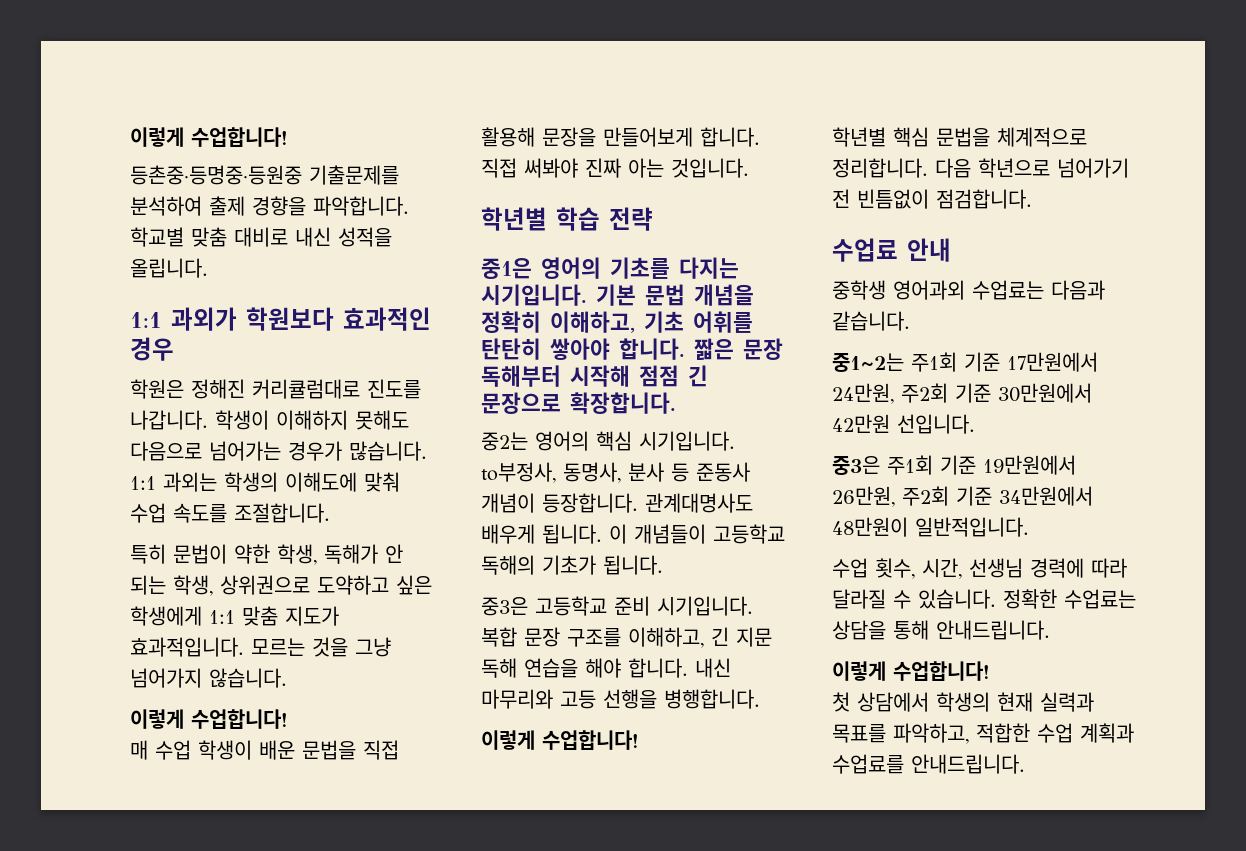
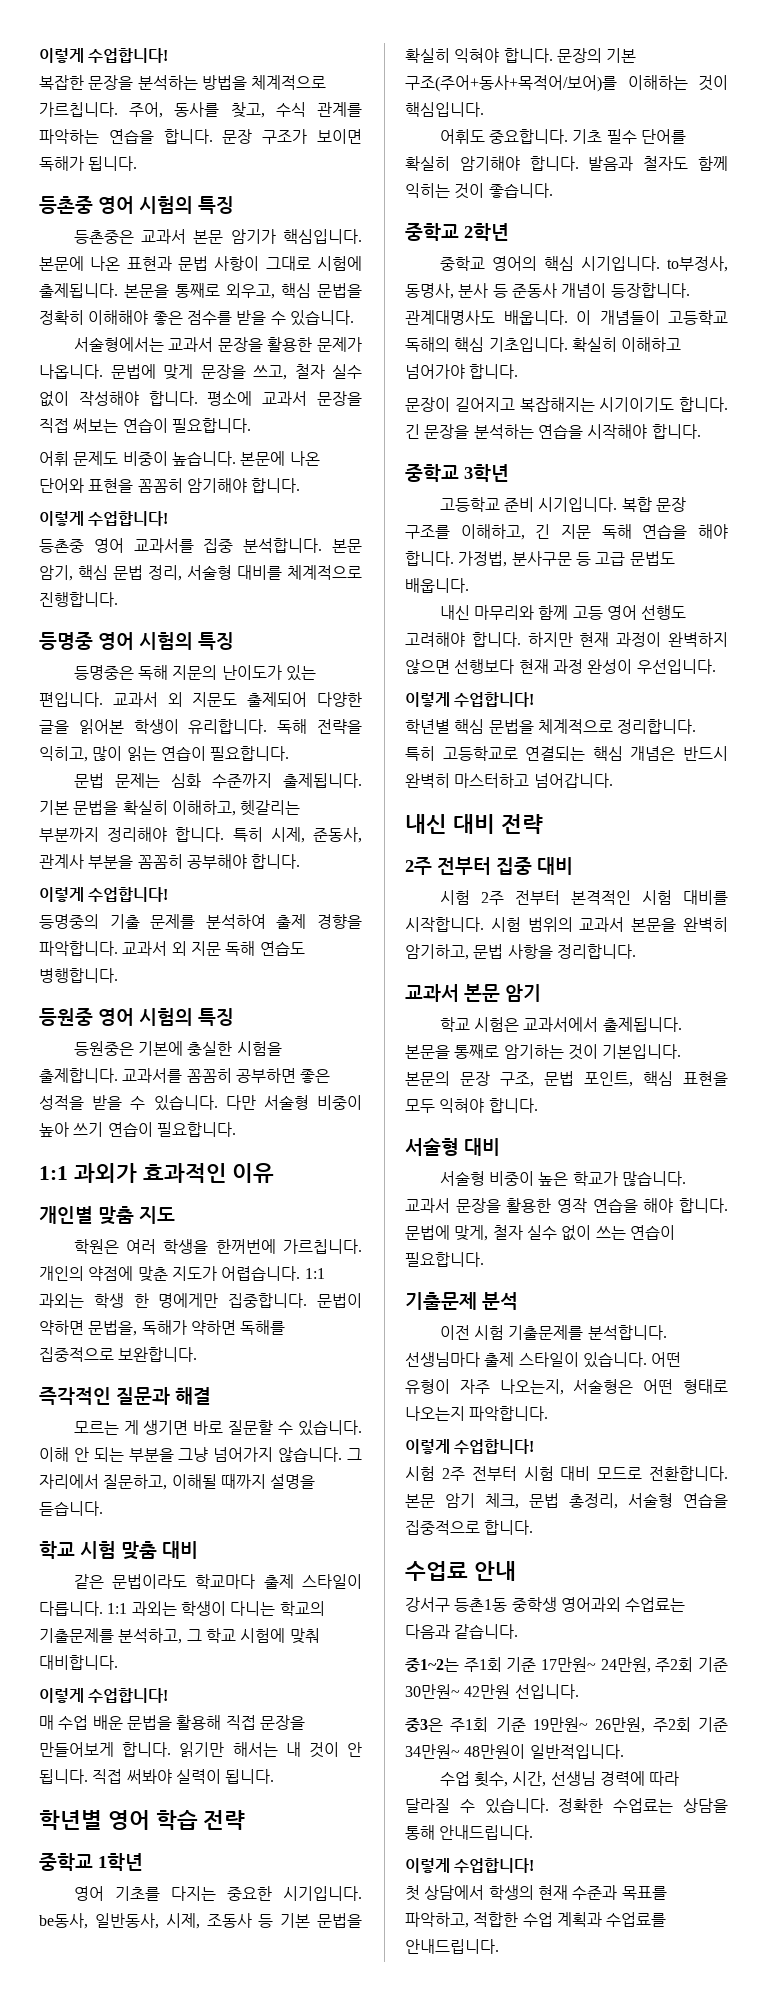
[130,127,288,147] [130,165,399,185] [130,196,409,216] [130,227,392,247] [130,258,208,278] [130,307,431,331] [130,337,174,361] [130,379,421,399] [130,410,409,430] [130,441,427,461] [130,472,400,492] [130,503,330,523] [130,544,403,565] [130,575,432,596] [130,606,339,626] [130,637,391,657] [130,668,287,688] 이렇게 수업합니다! // 등촌중·등명중·등원중 기출문제를 분석하여 출제 경향을 파악합니다. 학교별 맞춤 대비로 내신 성적을 올립니다. // 1:1 과외가 학원보다 효과적인 경우 // 학원은 정해진 커리큘럼대로 진도를 나갑니다. 학생이 이해하지 못해도 다음으로 넘어가는 경우가 많습니다. 1:1 과외는 학생의 이해도에 맞춰 수업 속도를 조절합니다. // 특히 문법이 약한 학생, 독해가 안 되는 학생, 상위권으로 도약하고 싶은 학생에게 1:1 맞춤 지도가 효과적입니다. 모르는 것을 그냥 넘어가지 않습니다. -> [39,48,169,63] [39,75,327,90] [39,102,362,118] [39,129,362,144] [39,156,138,171] [39,196,234,214] [73,229,362,244] [39,256,362,271] [39,283,362,299] [39,310,354,326] [73,337,362,352] [39,364,362,380] [39,391,362,407] [39,418,251,433] [39,451,320,466] [39,478,301,493] [39,511,169,526] [39,538,363,553] [39,565,362,581] [39,592,118,607] [39,632,234,650] [73,665,316,681] [39,692,362,707] [39,719,362,734] [39,746,290,762] [73,773,362,788] [39,800,301,816] [39,827,362,843] [39,854,301,869] [39,887,169,902] [39,914,362,929] [39,941,305,956] [39,968,118,983] [39,1008,234,1026] [73,1041,282,1056] [39,1068,331,1083] [39,1095,362,1111] [39,1122,236,1137] [39,1163,275,1183] [39,1206,175,1225] [73,1239,362,1254] [39,1266,325,1282] [39,1293,363,1308] [39,1320,286,1336] [39,1347,198,1362] [39,1387,211,1405] [73,1420,363,1436] [39,1447,362,1462] [39,1474,316,1490] [39,1501,103,1516] [39,1541,198,1560] [73,1574,362,1589] [39,1601,325,1616] [39,1628,320,1644] [39,1655,118,1670] 이렇게 수업합니다! // 복잡한 문장을 분석하는 방법을 체계적으로 가르칩니다. 주어, 동사를 찾고, 수식 관계를 파악하는 연습을 합니다. 문장 구조가 보이면 독해가 됩니다. // 등촌중 영어 시험의 특징 // 등촌중은 교과서 본문 암기가 핵심입니다. 본문에 나온 표현과 문법 사항이 그대로 시험에 출제됩니다. 본문을 통째로 외우고, 핵심 문법을 정확히 이해해야 좋은 점수를 받을 수 있습니다. // 서술형에서는 교과서 문장을 활용한 문제가 나옵니다. 문법에 맞게 문장을 쓰고, 철자 실수 없이 작성해야 합니다. 평소에 교과서 문장을 직접 써보는 연습이 필요합니다. // 어휘 문제도 비중이 높습니다. 본문에 나온 단어와 표현을 꼼꼼히 암기해야 합니다. // 이렇게 수업합니다! // 등촌중 영어 교과서를 집중 분석합니다. 본문 암기, 핵심 문법 정리, 서술형 대비를 체계적으로 진행합니다. // 등명중 영어 시험의 특징 // 등명중은 독해 지문의 난이도가 있는 편입니다. 교과서 외 지문도 출제되어 다양한 글을 읽어본 학생이 유리합니다. 독해 전략을 익히고, 많이 읽는 연습이 필요합니다. // 문법 문제는 심화 수준까지 출제됩니다. 기본 문법을 확실히 이해하고, 헷갈리는 부분까지 정리해야 합니다. 특히 시제, 준동사, 관계사 부분을 꼼꼼히 공부해야 합니다. // 이렇게 수업합니다! // 등명중의 기출 문제를 분석하여 출제 경향을 파악합니다. 교과서 외 지문 독해 연습도 병행합니다. // 등원중 영어 시험의 특징 // 등원중은 기본에 충실한 시험을 출제합니다. 교과서를 꼼꼼히 공부하면 좋은 성적을 받을 수 있습니다. 다만 서술형 비중이 높아 쓰기 연습이 필요합니다. // 1:1 과외가 효과적인 이유 // 개인별 맞춤 지도 // 학원은 여러 학생을 한꺼번에 가르칩니다. 개인의 약점에 맞춘 지도가 어렵습니다. 1:1 과외는 학생 한 명에게만 집중합니다. 문법이 약하면 문법을, 독해가 약하면 독해를 집중적으로 보완합니다. // 즉각적인 질문과 해결 // 모르는 게 생기면 바로 질문할 수 있습니다. 이해 안 되는 부분을 그냥 넘어가지 않습니다. 그 자리에서 질문하고, 이해될 때까지 설명을 듣습니다. // 학교 시험 맞춤 대비 // 같은 문법이라도 학교마다 출제 스타일이 다릅니다. 1:1 과외는 학생이 다니는 학교의 기출문제를 분석하고, 그 학교 시험에 맞춰 대비합니다.
[198,740,252,760] 학생이 -> (89, 1722) none
[363,740,399,760] [481,127,535,147] 직접 활용해 -> [176,1715,256,1730] 활용해 직접
[481,158,749,178] [481,207,547,231] 직접 써봐야 진짜 아는 것입니다. // 학년별 -> [179,1742,362,1758] [39,1769,275,1784] [39,1810,150,1830] 읽기만 해서는 내 것이 안 됩니다. 직접 써봐야 실력이 됩니다. // 학년별 영어
[481,257,739,279] [481,284,754,306] [481,311,753,333] [481,338,783,360] [481,365,708,387] [481,392,676,414] [481,432,528,451] 중1은 영어의 기초를 다지는 시기입니다. 기본 문법 개념을 정확히 이해하고, 기초 어휘를 탄탄히 쌓아야 합니다. 짧은 문장 독해부터 시작해 점점 긴 문장으로 확장합니다. // 중2는 -> [39,1853,143,1871] [73,1886,362,1901] [39,1913,362,1929] [405,48,637,63] [405,75,728,92] [405,102,484,117] [439,129,686,144] [405,156,728,171] [405,183,553,199] [405,223,509,241] [439,256,485,271] 중학교 1학년 // 영어 기초를 다지는 중요한 시기입니다. be동사, 일반동사, 시제, 조동사 등 기본 문법을 확실히 익혀야 합니다. 문장의 기본 구조(주어+동사+목적어/보어)를 이해하는 것이 핵심입니다. // 어휘도 중요합니다. 기초 필수 단어를 확실히 암기해야 합니다. 발음과 철자도 함께 익히는 것이 좋습니다. // 중학교 2학년 // 중학교
[481,524,602,544] 배우게 됩니다. -> [503,310,568,325] 배웁니다.
[542,555,663,575] [481,597,528,616] 기초가 됩니다. // 중3은 -> [454,337,682,352] [405,364,519,379] [405,397,728,412] [405,424,701,439] [405,464,509,482] 핵심 기초입니다. 확실히 이해하고 넘어가야 합니다. // 문장이 길어지고 복잡해지는 시기이기도 합니다. 긴 문장을 분석하는 연습을 시작해야 합니다. // 중학교 3학년 //
[695,658,731,678] [481,689,760,709] 내신 마무리와 고등 선행을 병행합니다. -> [458,551,675,567] [405,578,469,593] [439,605,687,620] [405,632,728,647] [405,659,716,674] 가정법, 분사구문 등 고급 문법도 배웁니다. // 내신 마무리와 함께 고등 영어 선행도 고려해야 합니다. 하지만 현재 과정이 완벽하지 않으면 선행보다 현재 과정 완성이 우선입니다.
[935,158,1129,178] [832,189,1032,209] 다음 학년으로 넘어가기 전 빈틈없이 점검합니다. -> [405,746,728,761] [405,773,613,788] [405,814,543,834] [405,857,573,875] [439,890,728,905] [405,917,728,932] [405,944,636,960] [405,984,541,1002] [439,1017,682,1032] [405,1044,682,1060] [405,1071,728,1087] [405,1098,538,1113] [405,1138,500,1156] [439,1171,686,1186] [405,1198,728,1213] [405,1225,675,1241] [405,1252,484,1267] [405,1292,518,1310] [439,1325,667,1340] [405,1352,682,1368] [405,1379,728,1395] [405,1406,549,1421] [405,1439,535,1454] [405,1466,728,1481] [405,1493,728,1509] [405,1520,534,1535] 특히 고등학교로 연결되는 핵심 개념은 반드시 완벽히 마스터하고 넘어갑니다. // 내신 대비 전략 // 2주 전부터 집중 대비 // 시험 2주 전부터 본격적인 시험 대비를 시작합니다. 시험 범위의 교과서 본문을 완벽히 암기하고, 문법 사항을 정리합니다. // 교과서 본문 암기 // 학교 시험은 교과서에서 출제됩니다. 본문을 통째로 암기하는 것이 기본입니다. 본문의 문장 구조, 문법 포인트, 핵심 표현을 모두 익혀야 합니다. // 서술형 대비 // 서술형 비중이 높은 학교가 많습니다. 교과서 문장을 활용한 영작 연습을 해야 합니다. 문법에 맞게, 철자 실수 없이 쓰는 연습이 필요합니다. // 기출문제 분석 // 이전 시험 기출문제를 분석합니다. 선생님마다 출제 스타일이 있습니다. 어떤 유형이 자주 나오는지, 서술형은 어떤 형태로 나오는지 파악합니다. // 이렇게 수업합니다! // 시험 2주 전부터 시험 대비 모드로 전환합니다. 본문 암기 체크, 문법 총정리, 서술형 연습을 집중적으로 합니다.
(951, 250) none -> [405,1597,508,1612] 강서구 등촌1동
[1007,352,1098,372] 17만원에서 -> [541,1657,596,1672] 17만원~
[998,383,1092,403] 30만원에서 -> [405,1684,460,1699] 30만원~
[983,455,1076,475] 19만원에서 -> [533,1717,588,1732] 19만원~
[999,486,1093,506] 34만원에서 -> [405,1744,460,1759] 34만원~
[1040,692,1094,712] 실력과 -> [572,1885,618,1900] 수준과

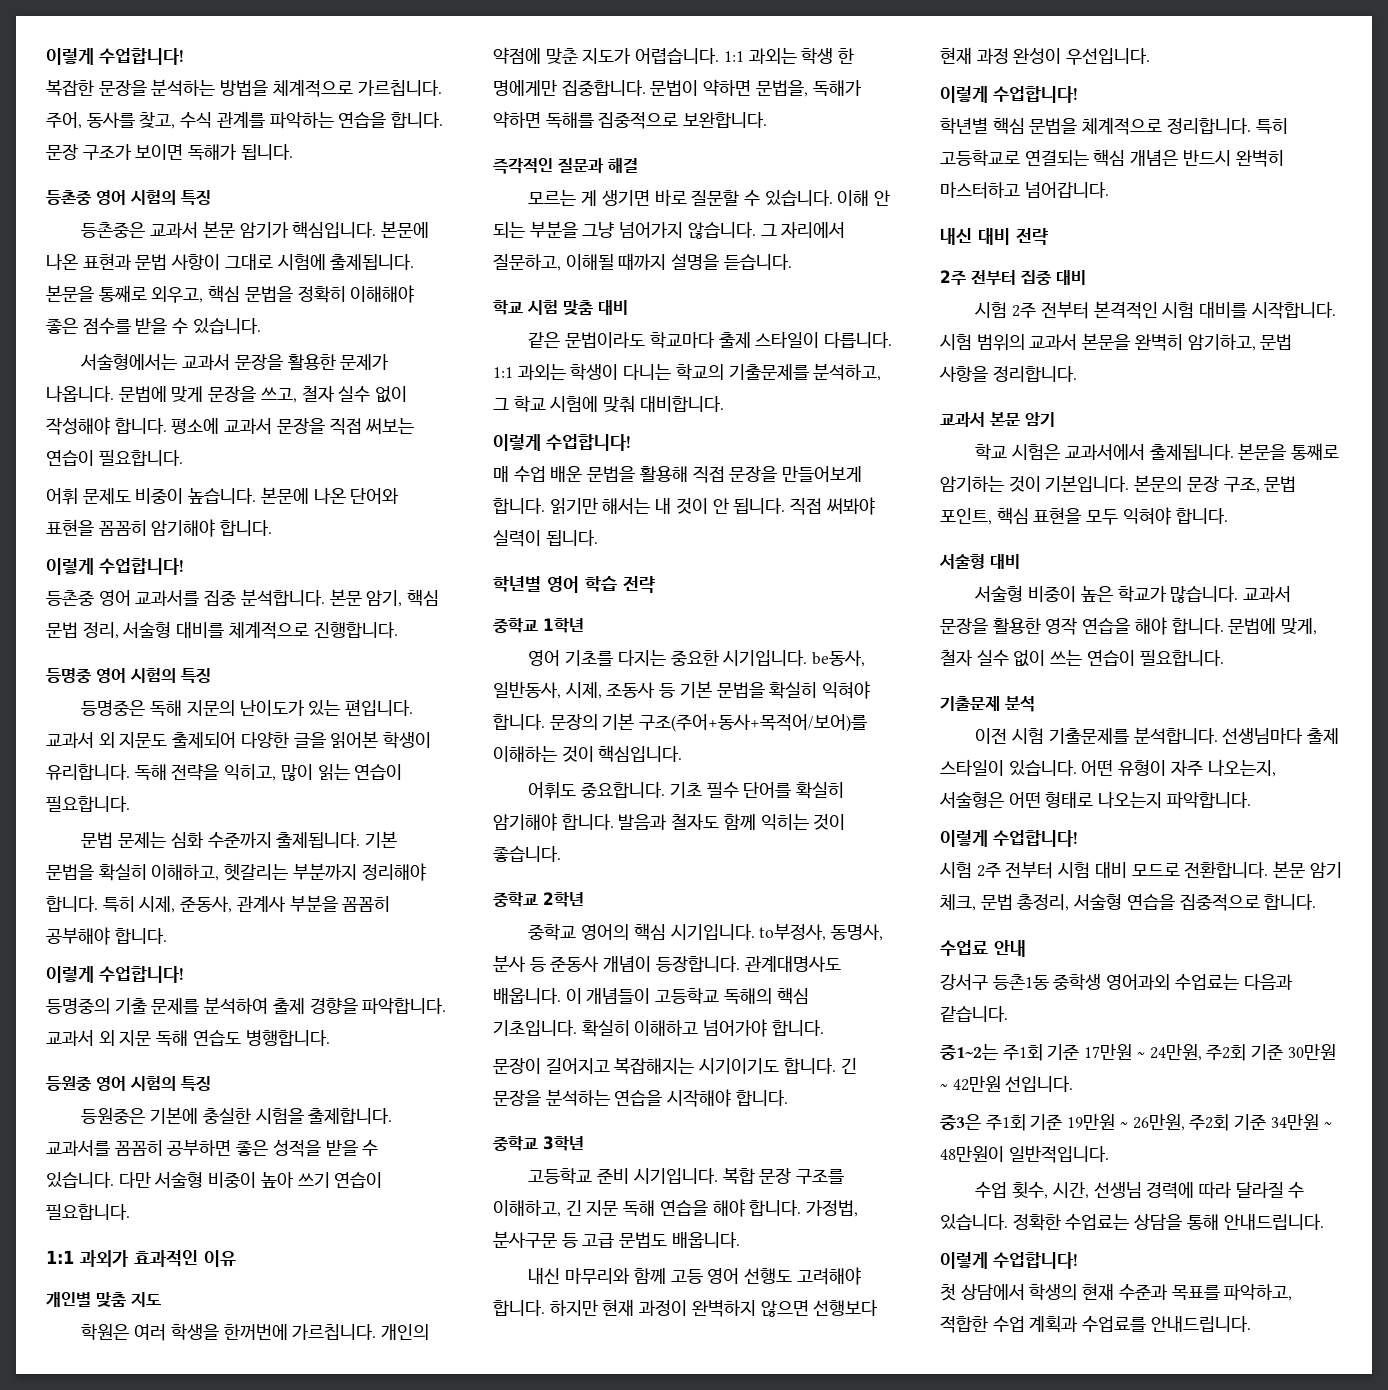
[541,1657,596,1672] 17만원~ -> [1084,1044,1145,1060] 17만원 ~
[405,1684,460,1699] 30만원~ -> [1287,1044,1336,1060] [940,1083,948,1090] 30만원 ~
[533,1717,588,1732] 19만원~ -> [1067,1114,1128,1130] 19만원 ~
[405,1744,460,1759] 34만원~ -> [1270,1114,1332,1130] 34만원 ~

